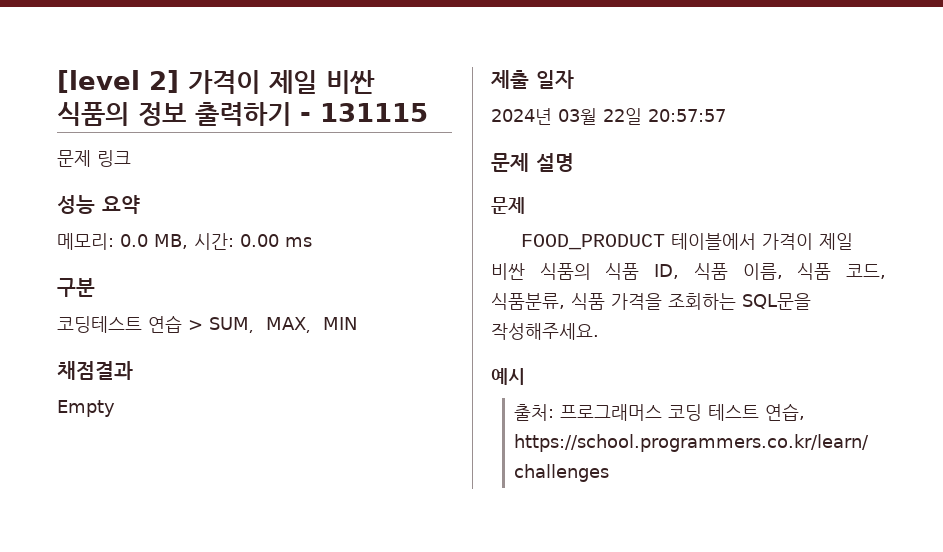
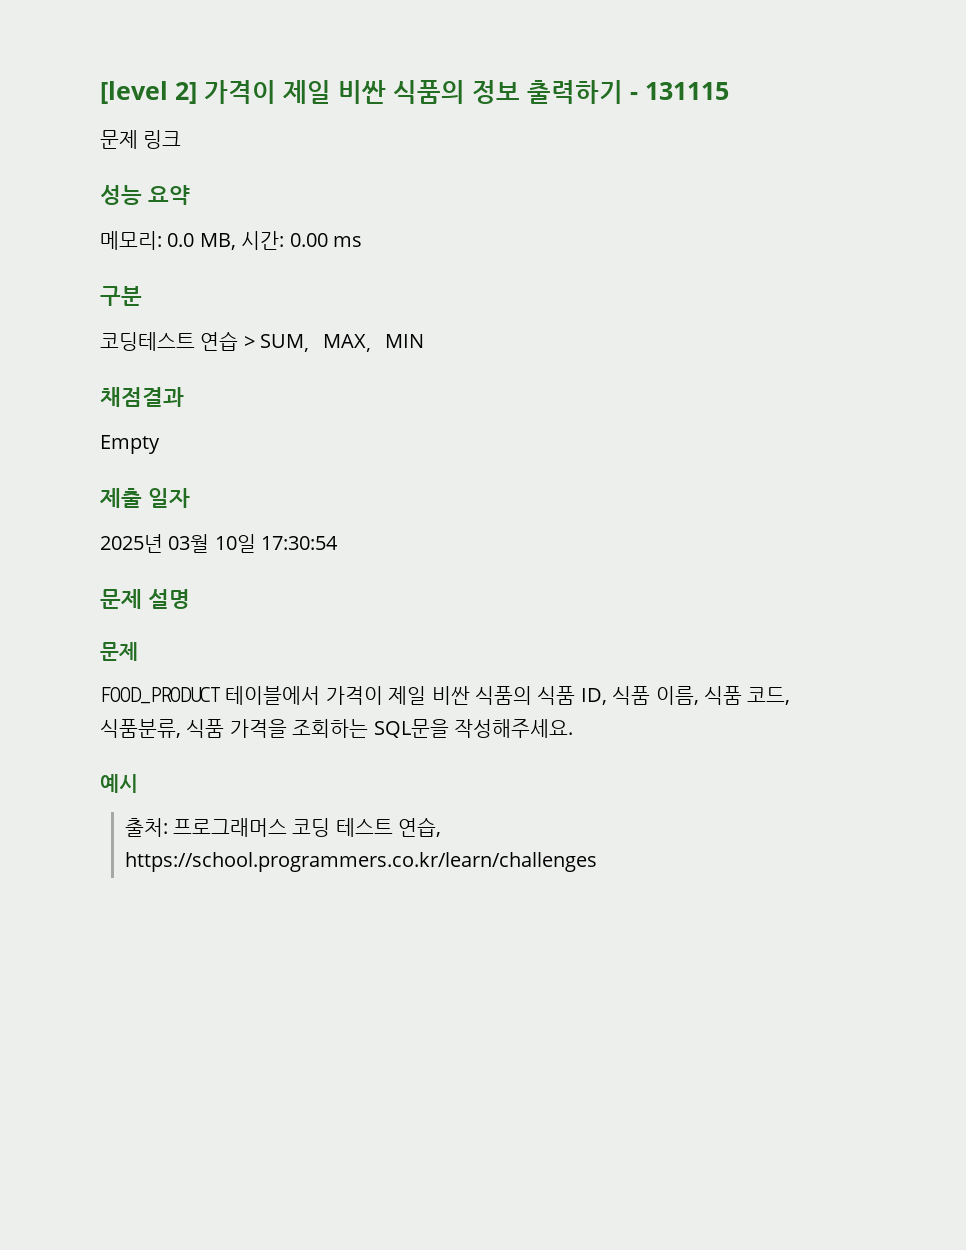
[491,108,726,125] 2024년 03월 22일 20:57:57 -> [100,534,339,553] 2025년 03월 10일 17:30:54

